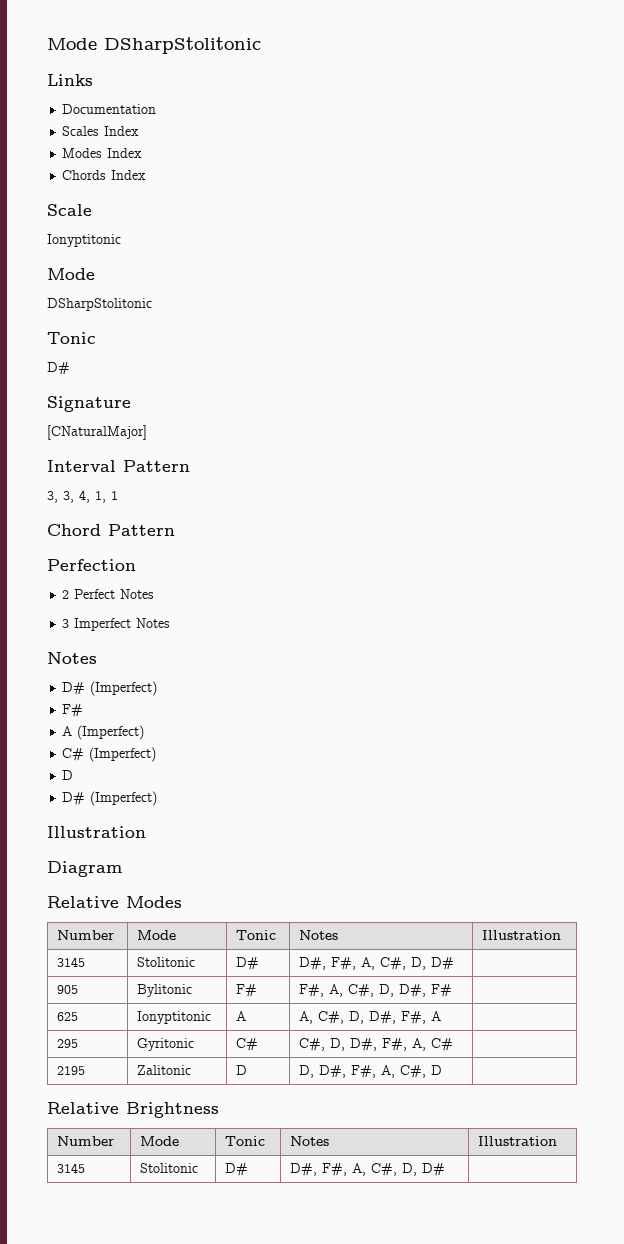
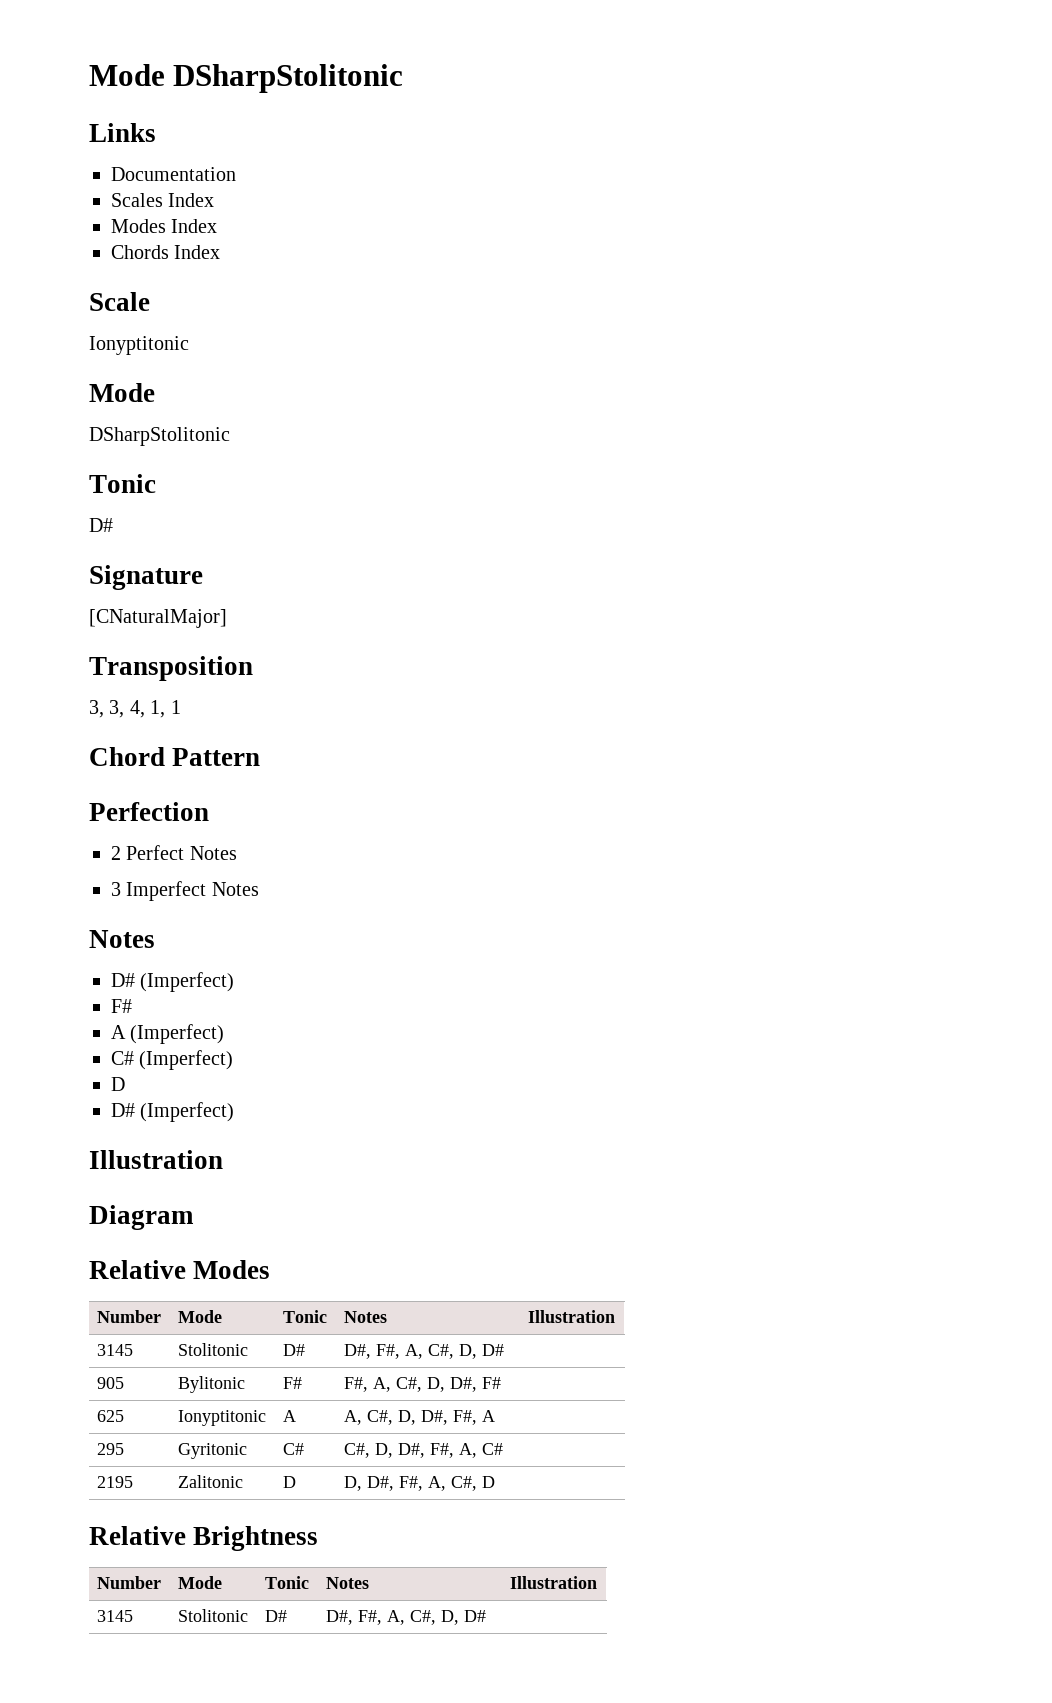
[47,460,190,472] Interval Pattern -> [89,656,253,681] Transposition

